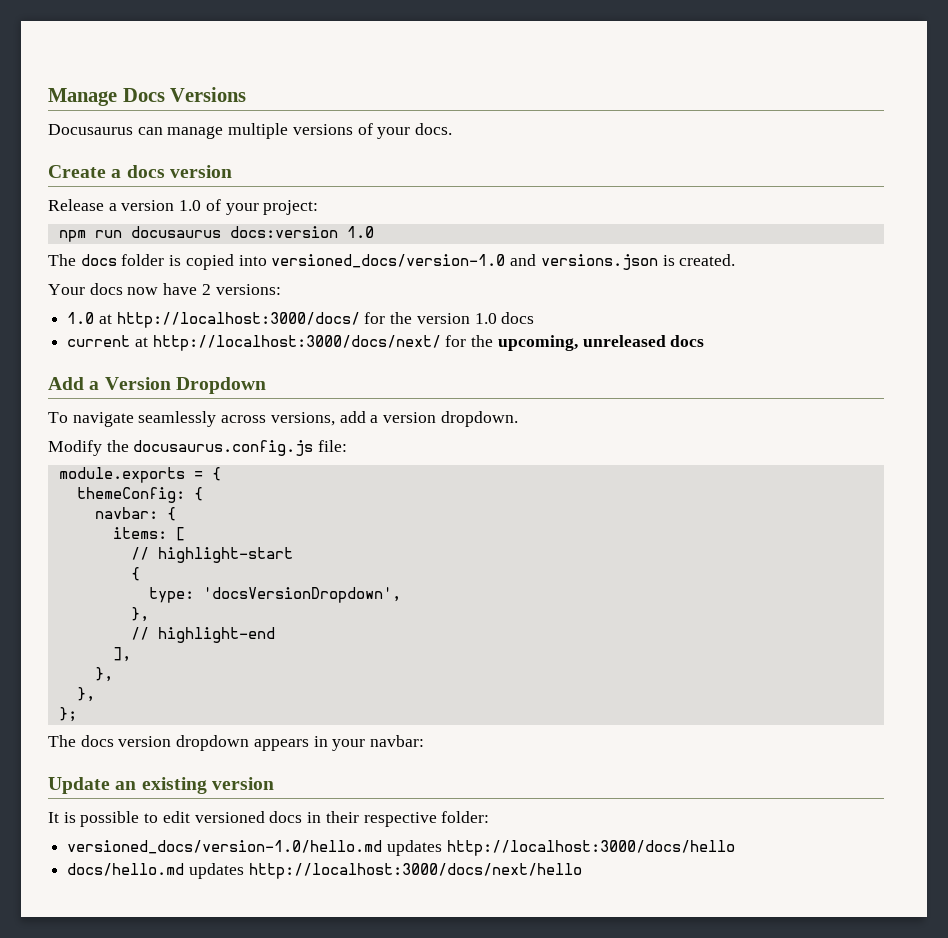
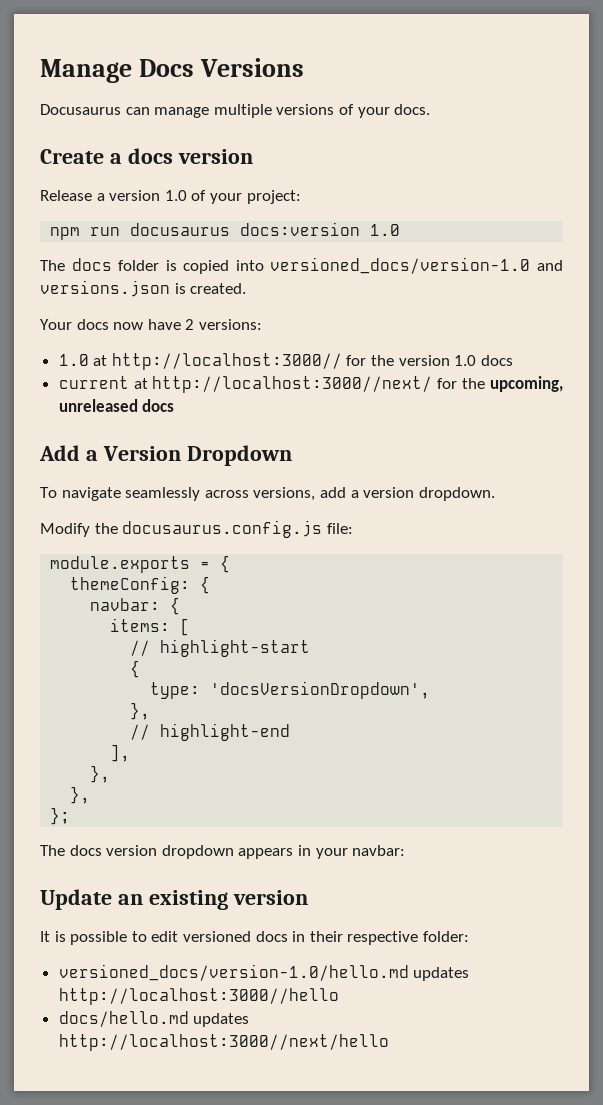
[116,312,360,328] http://localhost:3000/docs/ -> [111,353,342,370] http://localhost:3000//
[152,335,441,351] http://localhost:3000/docs/next/ -> [152,376,433,393] http://localhost:3000//next/
[446,840,735,856] http://localhost:3000/docs/hello -> [58,988,339,1005] http://localhost:3000//hello
[248,863,582,879] http://localhost:3000/docs/next/hello -> [58,1034,389,1051] http://localhost:3000//next/hello

